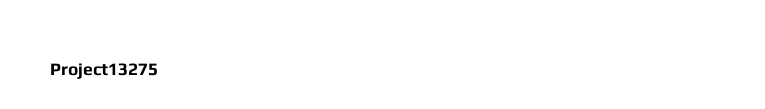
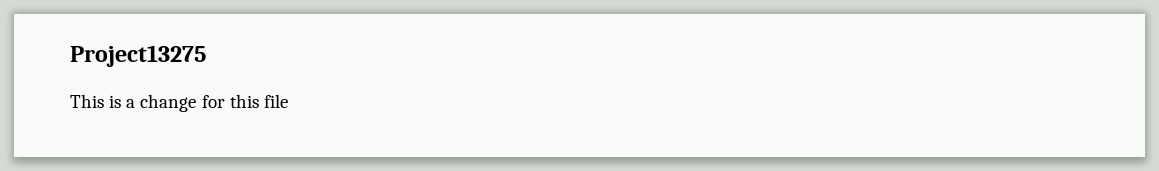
(158, 71) none -> [70,94,288,112] // This is a change for this file

